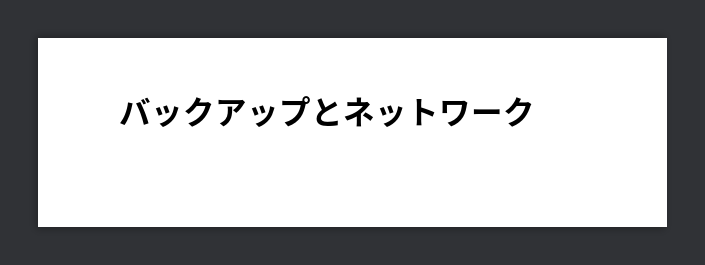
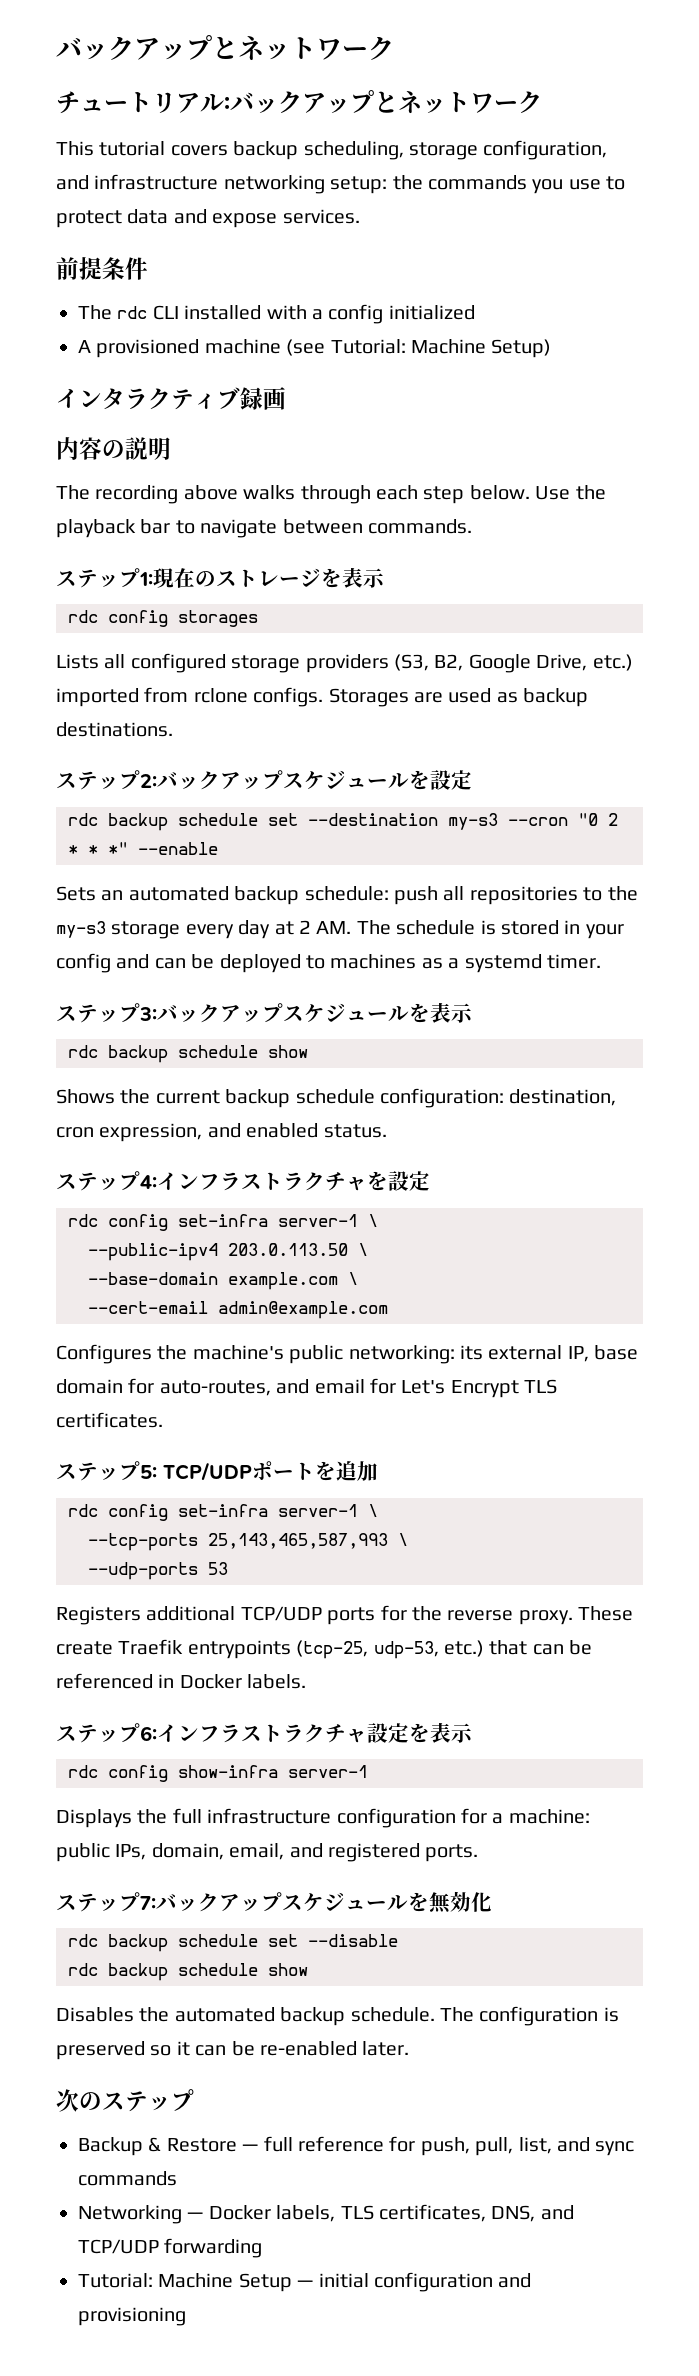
[119,96,535,127] バックアップとネットワーク -> [56,35,394,61] [56,90,542,114] [56,140,608,160] [56,174,626,194] [56,209,360,228] [56,257,148,280] [78,304,475,324] [78,339,552,358] [56,387,286,410] [56,437,171,460] [56,485,606,504] [56,519,472,538] [56,567,385,588] [68,610,258,627] [56,653,633,673] [56,687,589,707] [56,722,173,737] [56,770,472,790] [68,813,618,831] [68,842,218,855] [56,886,638,905] [56,920,624,939] [56,953,601,973] [56,1002,473,1023] [68,1045,308,1063] [56,1088,617,1108] [56,1123,387,1142] [56,1171,430,1191] [68,1214,378,1231] [88,1243,368,1261] [88,1272,358,1290] [88,1301,388,1319] [56,1344,639,1364] [56,1378,558,1398] [56,1412,163,1428] [56,1461,378,1481] [68,1504,378,1521] [88,1533,408,1551] [88,1562,228,1580] [56,1605,634,1625] [56,1639,593,1659] [56,1673,307,1689] [56,1722,473,1743] [68,1765,368,1782] [56,1808,590,1828] [56,1843,479,1862] [56,1891,492,1914] [68,1934,398,1952] [68,1963,308,1981] [56,2006,619,2026] [56,2041,410,2060] [56,2089,194,2112] [78,2136,635,2156] [78,2171,177,2186] [78,2204,574,2224] [78,2238,263,2258] [78,2272,532,2292] [78,2307,186,2326] バックアップとネットワーク // チュートリアル:バックアップとネットワーク // This tutorial covers backup scheduling, storage configuration, and infrastructure networking setup: the commands you use to protect data and expose services. // 前提条件 // The rdc CLI installed with a config initialized // A provisioned machine (see Tutorial: Machine Setup) // インタラクティブ録画 // 内容の説明 // The recording above walks through each step below. Use the playback bar to navigate between commands. // ステップ1:現在のストレージを表示 // rdc config storages // Lists all configured storage providers (S3, B2, Google Drive, etc.) imported from rclone configs. Storages are used as backup destinations. // ステップ2:バックアップスケジュールを設定 // rdc backup schedule set --destination my-s3 --cron "0 2 * * *" --enable // Sets an automated backup schedule: push all repositories to the my-s3 storage every day at 2 AM. The schedule is stored in your config and can be deployed to machines as a systemd timer. // ステップ3:バックアップスケジュールを表示 // rdc backup schedule show // Shows the current backup schedule configuration: destination, cron expression, and enabled status. // ステップ4:インフラストラクチャを設定 // rdc config set-infra server-1 \ // --public-ipv4 203.0.113.50 \ // --base-domain example.com \ // --cert-email admin@example.com // Configures the machine's public networking: its external IP, base domain for auto-routes, and email for Let's Encrypt TLS certificates. // ステップ5: TCP/UDPポートを追加 // rdc config set-infra server-1 \ // --tcp-ports 25,143,465,587,993 \ // --udp-ports 53 // Registers additional TCP/UDP ports for the reverse proxy. These create Traefik entrypoints (tcp-25, udp-53, etc.) that can be referenced in Docker labels. // ステップ6:インフラストラクチャ設定を表示 // rdc config show-infra server-1 // Displays the full infrastructure configuration for a machine: public IPs, domain, email, and registered ports. // ステップ7:バックアップスケジュールを無効化 // rdc backup schedule set --disable // rdc backup schedule show // Disables the automated backup schedule. The configuration is preserved so it can be re-enabled later. // 次のステップ // Backup & Restore — full reference for push, pull, list, and sync commands // Networking — Docker labels, TLS certificates, DNS, and TCP/UDP forwarding // Tutorial: Machine Setup — initial configuration and provisioning

